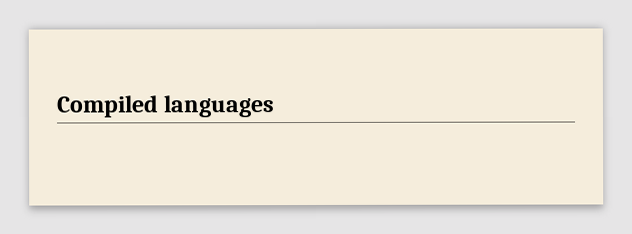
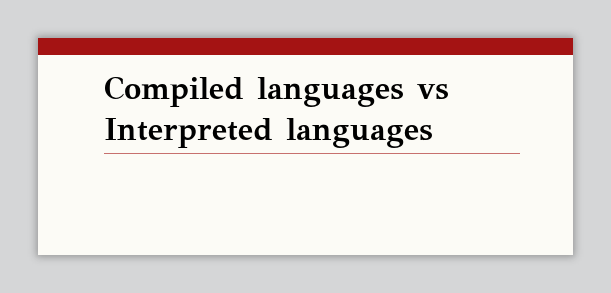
(276, 106) none -> [417,84,449,100] [104,118,433,148] vs Interpreted languages

